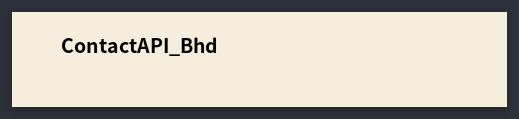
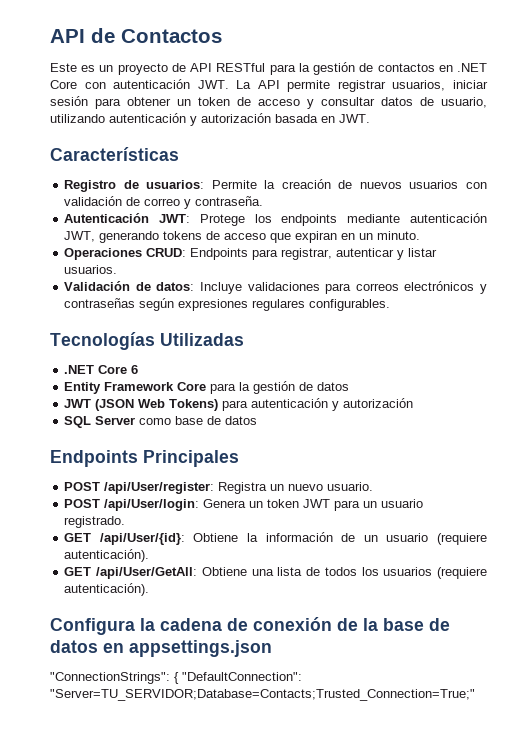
[61,37,218,56] ContactAPI_Bhd -> [50,28,222,43] [50,62,487,75] [50,79,488,92] [50,96,487,109] [50,113,370,126] [50,147,179,161] [64,179,487,192] [64,196,264,209] [64,213,487,226] [64,231,421,243] [64,248,438,260] [64,265,118,274] [64,281,487,294] [64,298,391,311] [50,332,244,350] [64,365,139,374] [64,381,350,394] [64,398,414,411] [64,416,258,428] [50,450,239,467] [64,482,374,494] [64,499,424,511] [64,516,126,528] [64,532,487,545] [64,549,150,562] [64,567,488,579] [64,583,150,596] [50,617,450,635] [50,640,272,657] [50,672,302,684] [50,689,475,701] API de Contactos // Este es un proyecto de API RESTful para la gestión de contactos en .NET Core con autenticación JWT. La API permite registrar usuarios, iniciar sesión para obtener un token de acceso y consultar datos de usuario, utilizando autenticación y autorización basada en JWT. // Características // Registro de usuarios: Permite la creación de nuevos usuarios con validación de correo y contraseña. // Autenticación JWT: Protege los endpoints mediante autenticación JWT, generando tokens de acceso que expiran en un minuto. // Operaciones CRUD: Endpoints para registrar, autenticar y listar usuarios. // Validación de datos: Incluye validaciones para correos electrónicos y contraseñas según expresiones regulares configurables. // Tecnologías Utilizadas // .NET Core 6 // Entity Framework Core para la gestión de datos // JWT (JSON Web Tokens) para autenticación y autorización // SQL Server como base de datos // Endpoints Principales // POST /api/User/register: Registra un nuevo usuario. // POST /api/User/login: Genera un token JWT para un usuario registrado. // GET /api/User/{id}: Obtiene la información de un usuario (requiere autenticación). // GET /api/User/GetAll: Obtiene una lista de todos los usuarios (requiere autenticación). // Configura la cadena de conexión de la base de datos en appsettings.json // "ConnectionStrings": { "DefaultConnection": "Server=TU_SERVIDOR;Database=Contacts;Trusted_Connection=True;"

